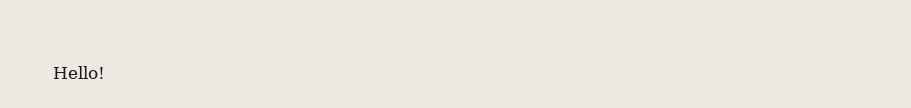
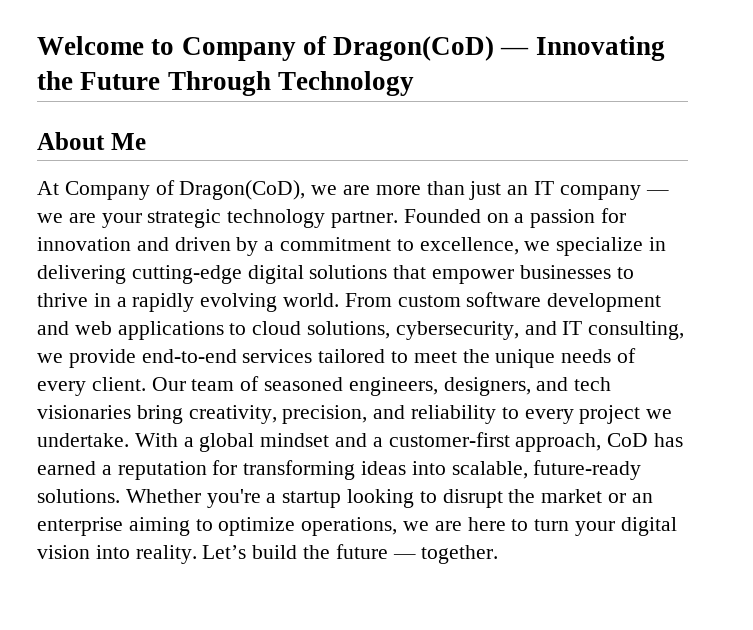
[53,66,105,79] Hello! -> [37,36,665,61] [37,71,414,96] [37,132,146,150] [37,180,669,200] [37,208,627,228] [37,237,667,256] [37,265,634,284] [37,292,662,312] [37,321,685,340] [37,348,637,368] [37,376,612,396] [37,405,673,424] [37,432,684,452] [37,460,642,480] [37,489,653,508] [37,517,677,536] [37,544,499,564] Welcome to Company of Dragon(CoD) — Innovating the Future Through Technology // About Me // At Company of Dragon(CoD), we are more than just an IT company — we are your strategic technology partner. Founded on a passion for innovation and driven by a commitment to excellence, we specialize in delivering cutting-edge digital solutions that empower businesses to thrive in a rapidly evolving world. From custom software development and web applications to cloud solutions, cybersecurity, and IT consulting, we provide end-to-end services tailored to meet the unique needs of every client. Our team of seasoned engineers, designers, and tech visionaries bring creativity, precision, and reliability to every project we undertake. With a global mindset and a customer-first approach, CoD has earned a reputation for transforming ideas into scalable, future-ready solutions. Whether you're a startup looking to disrupt the market or an enterprise aiming to optimize operations, we are here to turn your digital vision into reality. Let’s build the future — together.

